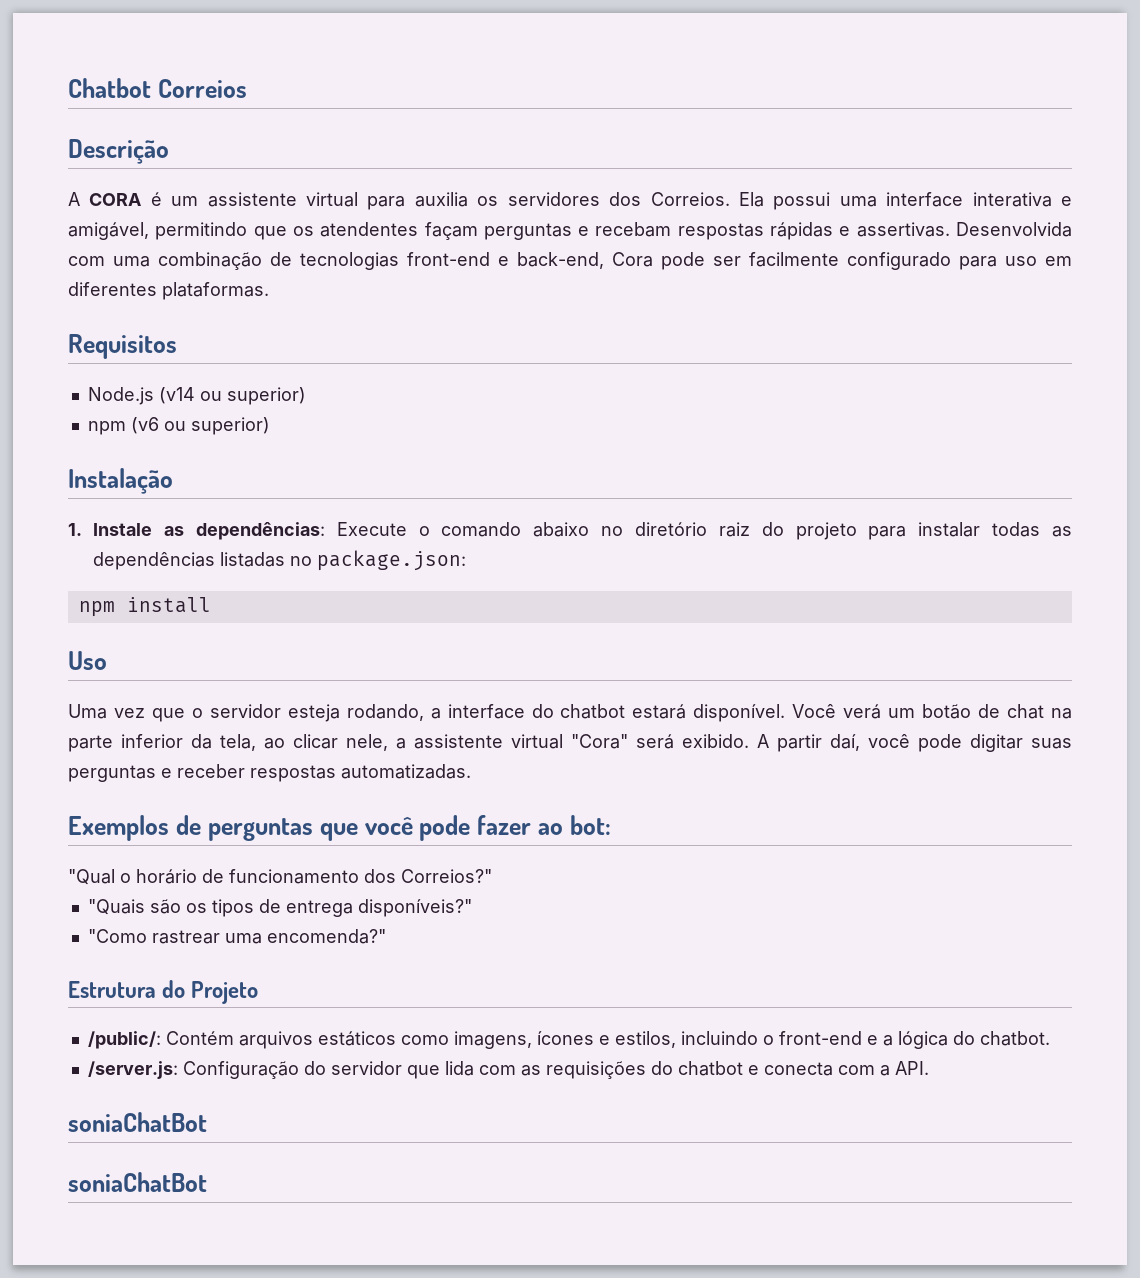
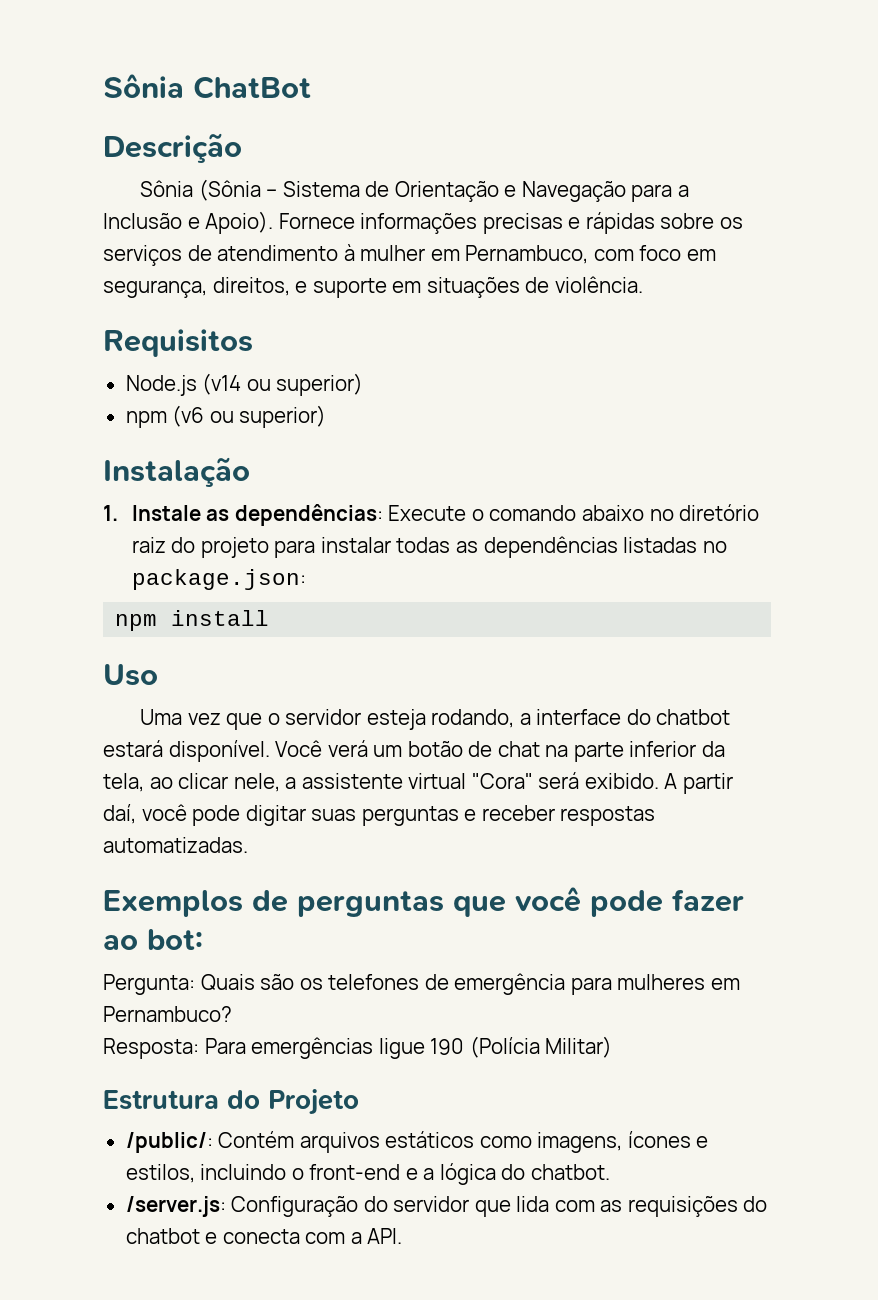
[68,78,247,98] Chatbot Correios -> [103,74,311,99] Sônia ChatBot
[68,192,1072,210] [68,222,1072,240] [68,252,1072,270] [68,282,269,300] A CORA é um assistente virtual para auxilia os servidores dos Correios. Ela possui uma interface interativa e amigável, permitindo que os atendentes façam perguntas e recebam respostas rápidas e assertivas. Desenvolvida com uma combinação de tecnologias front-end e back-end, Cora pode ser facilmente configurado para uso em diferentes plataformas. -> [140,179,689,202] [103,211,743,234] [103,244,716,266] [103,276,643,298] Sônia (Sônia – Sistema de Orientação e Navegação para a Inclusão e Apoio). Fornece informações precisas e rápidas sobre os serviços de atendimento à mulher em Pernambuco, com foco em segurança, direitos, e suporte em situações de violência.
[68,869,492,885] [87,899,472,917] [87,929,386,944] "Qual o horário de funcionamento dos Correios?" // "Quais são os tipos de entrega disponíveis?" // "Como rastrear uma encomenda?" -> [103,973,740,995] [103,1006,232,1022] [103,1036,613,1059] Pergunta: Quais são os telefones de emergência para mulheres em Pernambuco? // Resposta: Para emergências ligue 190 (Polícia Militar)
[68,1112,207,1132] [68,1172,207,1192] // soniaChatBot // soniaChatBot -> (403, 1236) none

